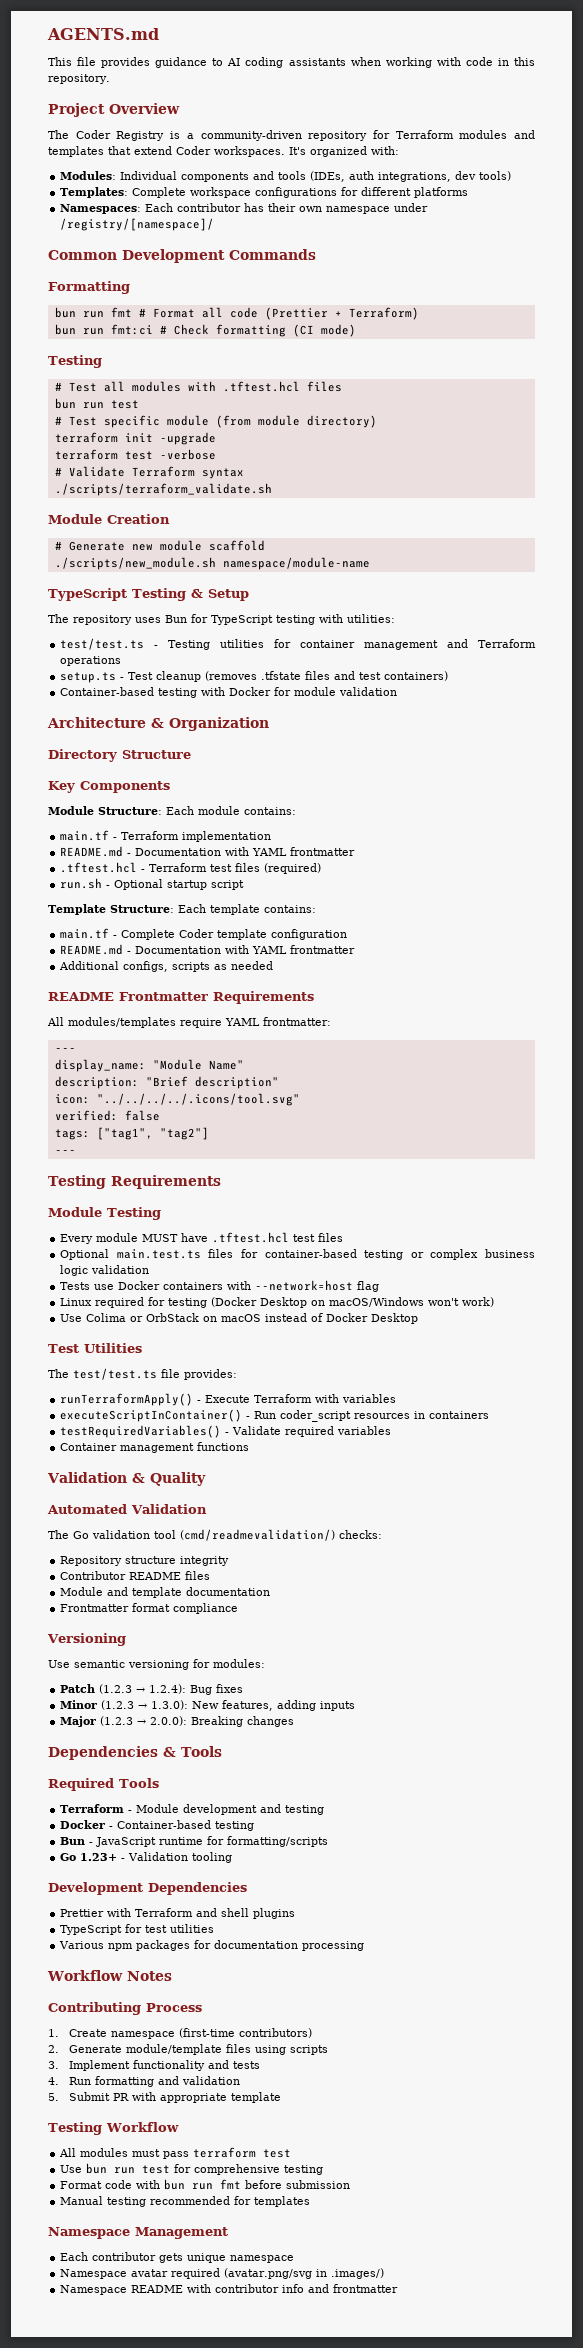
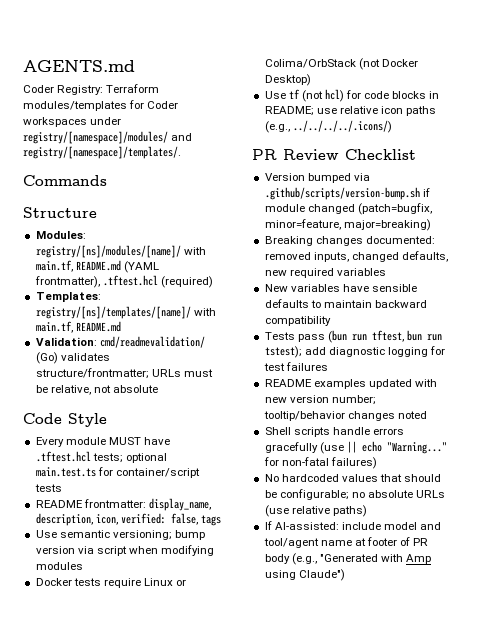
[48,57,535,68] [48,74,110,84] [48,103,180,117] [48,130,535,141] [48,146,399,157] [60,171,512,182] [60,187,469,198] [60,203,429,214] [60,218,215,231] [48,249,316,263] [48,281,130,294] [54,307,419,320] [54,324,356,337] [48,355,102,368] [54,381,342,392] [54,398,139,409] [54,415,377,428] [54,432,216,445] [54,449,216,460] [54,466,244,479] [54,483,272,496] [48,514,170,524] [54,540,265,551] [54,557,370,570] [48,588,249,601] [48,614,395,625] [60,638,536,650] [60,656,122,666] [60,671,449,683] [60,687,398,698] [47,717,269,731] [48,749,191,762] [48,781,170,793] [48,806,296,815] [60,830,272,842] [60,846,356,857] [60,862,322,874] [60,878,245,890] [48,904,316,915] [60,928,348,940] [60,944,356,955] [59,961,274,972] [48,991,314,1004] [47,1017,331,1028] [54,1048,76,1052] [54,1059,244,1072] [54,1076,279,1089] [54,1093,300,1106] [54,1110,160,1121] [54,1127,209,1140] [54,1150,76,1154] [48,1175,221,1189] [48,1207,161,1220] This file provides guidance to AI coding assistants when working with code in this repository. // Project Overview // The Coder Registry is a community-driven repository for Terraform modules and templates that extend Coder workspaces. It's organized with: // Modules: Individual components and tools (IDEs, auth integrations, dev tools) // Templates: Complete workspace configurations for different platforms // Namespaces: Each contributor has their own namespace under /registry/[namespace]/ // Common Development Commands // Formatting // bun run fmt # Format all code (Prettier + Terraform) // bun run fmt:ci # Check formatting (CI mode) // Testing // # Test all modules with .tftest.hcl files // bun run test // # Test specific module (from module directory) // terraform init -upgrade // terraform test -verbose // # Validate Terraform syntax // ./scripts/terraform_validate.sh // Module Creation // # Generate new module scaffold // ./scripts/new_module.sh namespace/module-name // TypeScript Testing & Setup // The repository uses Bun for TypeScript testing with utilities: // test/test.ts - Testing utilities for container management and Terraform operations // setup.ts - Test cleanup (removes .tfstate files and test containers) // Container-based testing with Docker for module validation // Architecture & Organization // Directory Structure // Key Components // Module Structure: Each module contains: // main.tf - Terraform implementation // README.md - Documentation with YAML frontmatter // .tftest.hcl - Terraform test files (required) // run.sh - Optional startup script // Template Structure: Each template contains: // main.tf - Complete Coder template configuration // README.md - Documentation with YAML frontmatter // Additional configs, scripts as needed // README Frontmatter Requirements // All modules/templates require YAML frontmatter: // --- // display_name: "Module Name" // description: "Brief description" // icon: "../../../../.icons/tool.svg" // verified: false // tags: ["tag1", "tag2"] // --- // Testing Requirements // Module Testing -> [23,84,160,95] [23,100,179,111] [23,117,122,127] [23,131,193,144] [23,146,181,159] [23,175,107,186] [23,207,97,218] [35,231,86,239] [35,245,206,258] [35,260,159,273] [34,275,213,288] [35,292,101,302] [35,306,216,319] [35,321,121,333] [35,336,205,348] [35,352,110,364] [35,368,213,379] [35,385,158,395] [23,413,107,427] Coder Registry: Terraform modules/templates for Coder workspaces under registry/[namespace]/modules/ and registry/[namespace]/templates/. // Commands // Structure // Modules: registry/[ns]/modules/[name]/ with main.tf, README.md (YAML frontmatter), .tftest.hcl (required) // Templates: registry/[ns]/templates/[name]/ with main.tf, README.md // Validation: cmd/readmevalidation/ (Go) validates structure/frontmatter; URLs must be relative, not absolute // Code Style
[293,1233,344,1242] [60,1249,535,1260] [60,1265,150,1276] [60,1280,380,1292] [60,1297,495,1308] [60,1313,419,1324] [48,1343,142,1353] [48,1368,237,1380] [60,1393,397,1406] [60,1409,490,1422] [60,1425,392,1438] [60,1442,250,1453] [47,1472,206,1486] [47,1504,207,1514] [48,1529,382,1541] [60,1556,230,1566] [60,1571,211,1580] [60,1587,271,1598] [60,1603,239,1614] [47,1633,126,1646] [48,1659,265,1670] [60,1684,244,1695] [60,1700,356,1711] [60,1716,295,1727] [48,1746,222,1760] [48,1778,159,1791] [60,1804,325,1815] [60,1820,255,1831] [60,1836,329,1847] [60,1852,233,1863] [48,1882,247,1895] [60,1908,296,1919] [60,1924,215,1935] [59,1940,365,1951] [47,1970,172,1981] [48,2002,202,2015] [48,2028,312,2039] [48,2044,328,2055] [48,2060,260,2071] [48,2076,240,2087] [48,2092,281,2103] [48,2122,179,2135] [59,2147,292,2159] [60,2163,324,2175] [60,2179,351,2190] [60,2196,311,2207] [48,2227,228,2239] [60,2252,295,2263] [60,2268,385,2279] [60,2284,399,2295] test files // Optional main.test.ts files for container-based testing or complex business logic validation // Tests use Docker containers with --network=host flag // Linux required for testing (Docker Desktop on macOS/Windows won't work) // Use Colima or OrbStack on macOS instead of Docker Desktop // Test Utilities // The test/test.ts file provides: // runTerraformApply() - Execute Terraform with variables // executeScriptInContainer() - Run coder_script resources in containers // testRequiredVariables() - Validate required variables // Container management functions // Validation & Quality // Automated Validation // The Go validation tool (cmd/readmevalidation/) checks: // Repository structure integrity // Contributor README files // Module and template documentation // Frontmatter format compliance // Versioning // Use semantic versioning for modules: // Patch (1.2.3 → 1.2.4): Bug fixes // Minor (1.2.3 → 1.3.0): New features, adding inputs // Major (1.2.3 → 2.0.0): Breaking changes // Dependencies & Tools // Required Tools // Terraform - Module development and testing // Docker - Container-based testing // Bun - JavaScript runtime for formatting/scripts // Go 1.23+ - Validation tooling // Development Dependencies // Prettier with Terraform and shell plugins // TypeScript for test utilities // Various npm packages for documentation processing // Workflow Notes // Contributing Process // 1. Create namespace (first-time contributors) // 2. Generate module/template files using scripts // 3. Implement functionality and tests // 4. Run formatting and validation // 5. Submit PR with appropriate template // Testing Workflow // All modules must pass terraform test // Use bun run test for comprehensive testing // Format code with bun run fmt before submission // Manual testing recommended for templates // Namespace Management // Each contributor gets unique namespace // Namespace avatar required (avatar.png/svg in .images/) // Namespace README with contributor info and frontmatter -> [92,453,167,463] [35,467,200,478] [34,484,62,492] [35,498,211,511] [35,513,221,526] [35,530,205,540] [35,545,215,556] [35,562,83,570] [35,578,187,588] [264,58,418,70] [264,74,311,86] [264,89,440,102] [264,106,437,116] [264,120,392,133] [252,149,416,160] [264,173,370,183] [264,187,430,200] [264,203,432,215] [264,219,431,231] [264,236,435,246] [264,251,448,262] [264,268,386,278] [264,284,417,292] [264,299,427,308] [264,316,331,326] [264,330,442,343] [264,346,446,358] [263,362,328,371] [264,379,437,389] [264,395,376,405] [263,411,427,421] [264,427,404,437] [264,441,447,454] [263,457,377,469] [264,474,442,482] [264,489,446,500] [264,505,367,517] [264,521,442,530] [263,537,429,548] [264,553,432,565] [264,569,345,581] tests; optional main.test.ts for container/script tests // README frontmatter: display_name, description, icon, verified: false, tags // Use semantic versioning; bump version via script when modifying modules // Docker tests require Linux or Colima/OrbStack (not Docker Desktop) // Use tf (not hcl) for code blocks in README; use relative icon paths (e.g., ../../../../.icons/) // PR Review Checklist // Version bumped via .github/scripts/version-bump.sh if module changed (patch=bugfix, minor=feature, major=breaking) // Breaking changes documented: removed inputs, changed defaults, new required variables // New variables have sensible defaults to maintain backward compatibility // Tests pass (bun run tftest, bun run tstest); add diagnostic logging for test failures // README examples updated with new version number; tooltip/behavior changes noted // Shell scripts handle errors gracefully (use || echo "Warning..." for non-fatal failures) // No hardcoded values that should be configurable; no absolute URLs (use relative paths) // If AI-assisted: include model and tool/agent name at footer of PR body (e.g., "Generated with Amp using Claude")

